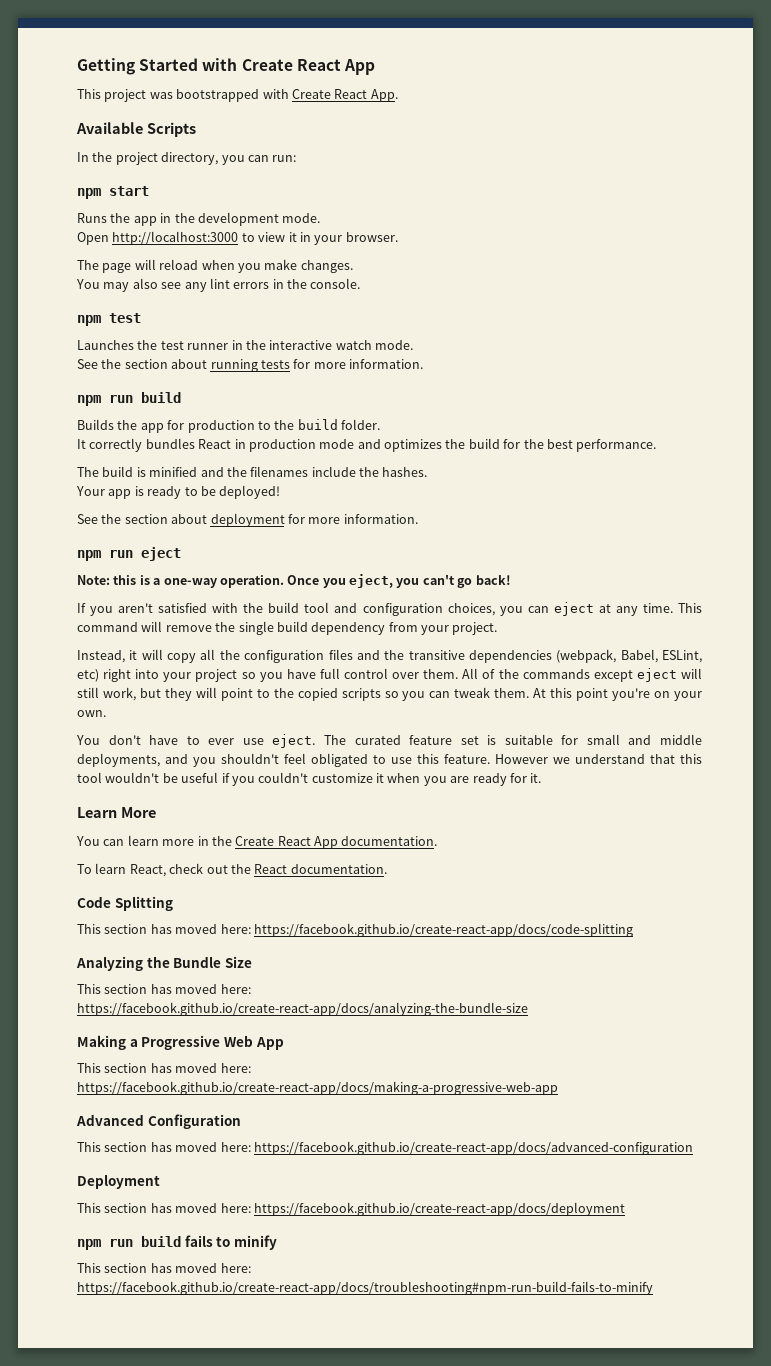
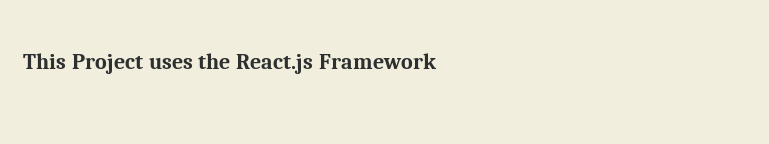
[77,58,375,75] [77,89,398,102] [76,122,196,137] [77,152,297,165] [77,186,149,199] [77,212,321,226] [77,231,398,245] [77,259,353,273] [76,278,361,292] [77,313,141,326] [77,340,413,350] [77,359,423,372] [77,392,181,406] [77,419,380,433] [77,438,657,452] [77,466,428,477] [76,485,281,499] [77,513,418,527] [77,547,181,561] [77,574,511,588] [77,602,702,616] [77,621,498,635] [77,649,702,663] [77,668,702,682] [77,687,702,701] [77,710,106,717] [76,734,702,748] [77,753,702,767] [77,772,542,786] [77,807,156,818] [76,835,438,849] [77,863,387,877] [77,896,173,911] [77,923,633,937] [76,956,252,971] [77,984,251,994] [77,1002,528,1016] [77,1035,284,1050] [77,1063,251,1073] [77,1081,558,1095] [76,1114,241,1129] [77,1141,693,1155] [77,1175,160,1189] [77,1202,625,1216] [77,1235,277,1250] [77,1263,251,1273] [77,1281,653,1295] Getting Started with Create React App // This project was bootstrapped with Create React App. // Available Scripts // In the project directory, you can run: // npm start // Runs the app in the development mode. // Open http://localhost:3000 to view it in your browser. // The page will reload when you make changes. // You may also see any lint errors in the console. // npm test // Launches the test runner in the interactive watch mode. // See the section about running tests for more information. // npm run build // Builds the app for production to the build folder. // It correctly bundles React in production mode and optimizes the build for the best performance. // The build is minified and the filenames include the hashes. // Your app is ready to be deployed! // See the section about deployment for more information. // npm run eject // Note: this is a one-way operation. Once you eject, you can't go back! // If you aren't satisfied with the build tool and configuration choices, you can eject at any time. This command will remove the single build dependency from your project. // Instead, it will copy all the configuration files and the transitive dependencies (webpack, Babel, ESLint, etc) right into your project so you have full control over them. All of the commands except eject will still work, but they will point to the copied scripts so you can tweak them. At this point you're on your own. // You don't have to ever use eject. The curated feature set is suitable for small and middle deployments, and you shouldn't feel obligated to use this feature. However we understand that this tool wouldn't be useful if you couldn't customize it when you are ready for it. // Learn More // You can learn more in the Create React App documentation. // To learn React, check out the React documentation. // Code Splitting // This section has moved here: https://facebook.github.io/create-react-app/docs/code-splitting // Analyzing the Bundle Size // This section has moved here: https://facebook.github.io/create-react-app/docs/analyzing-the-bundle-size // Making a Progressive Web App // This section has moved here: https://facebook.github.io/create-react-app/docs/making-a-progressive-web-app // Advanced Configuration // This section has moved here: https://facebook.github.io/create-react-app/docs/advanced-configuration // Deployment // This section has moved here: https://facebook.github.io/create-react-app/docs/deployment // npm run build fails to minify // This section has moved here: https://facebook.github.io/create-react-app/docs/troubleshooting#npm-run-build-fails-to-minify -> [23,53,438,74] This Project uses the React.js Framework

